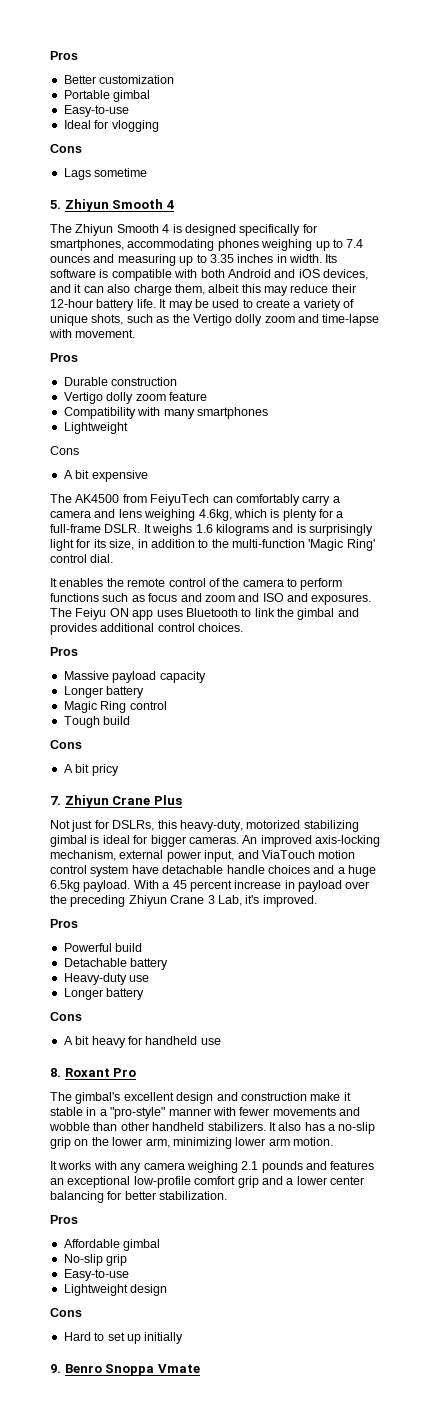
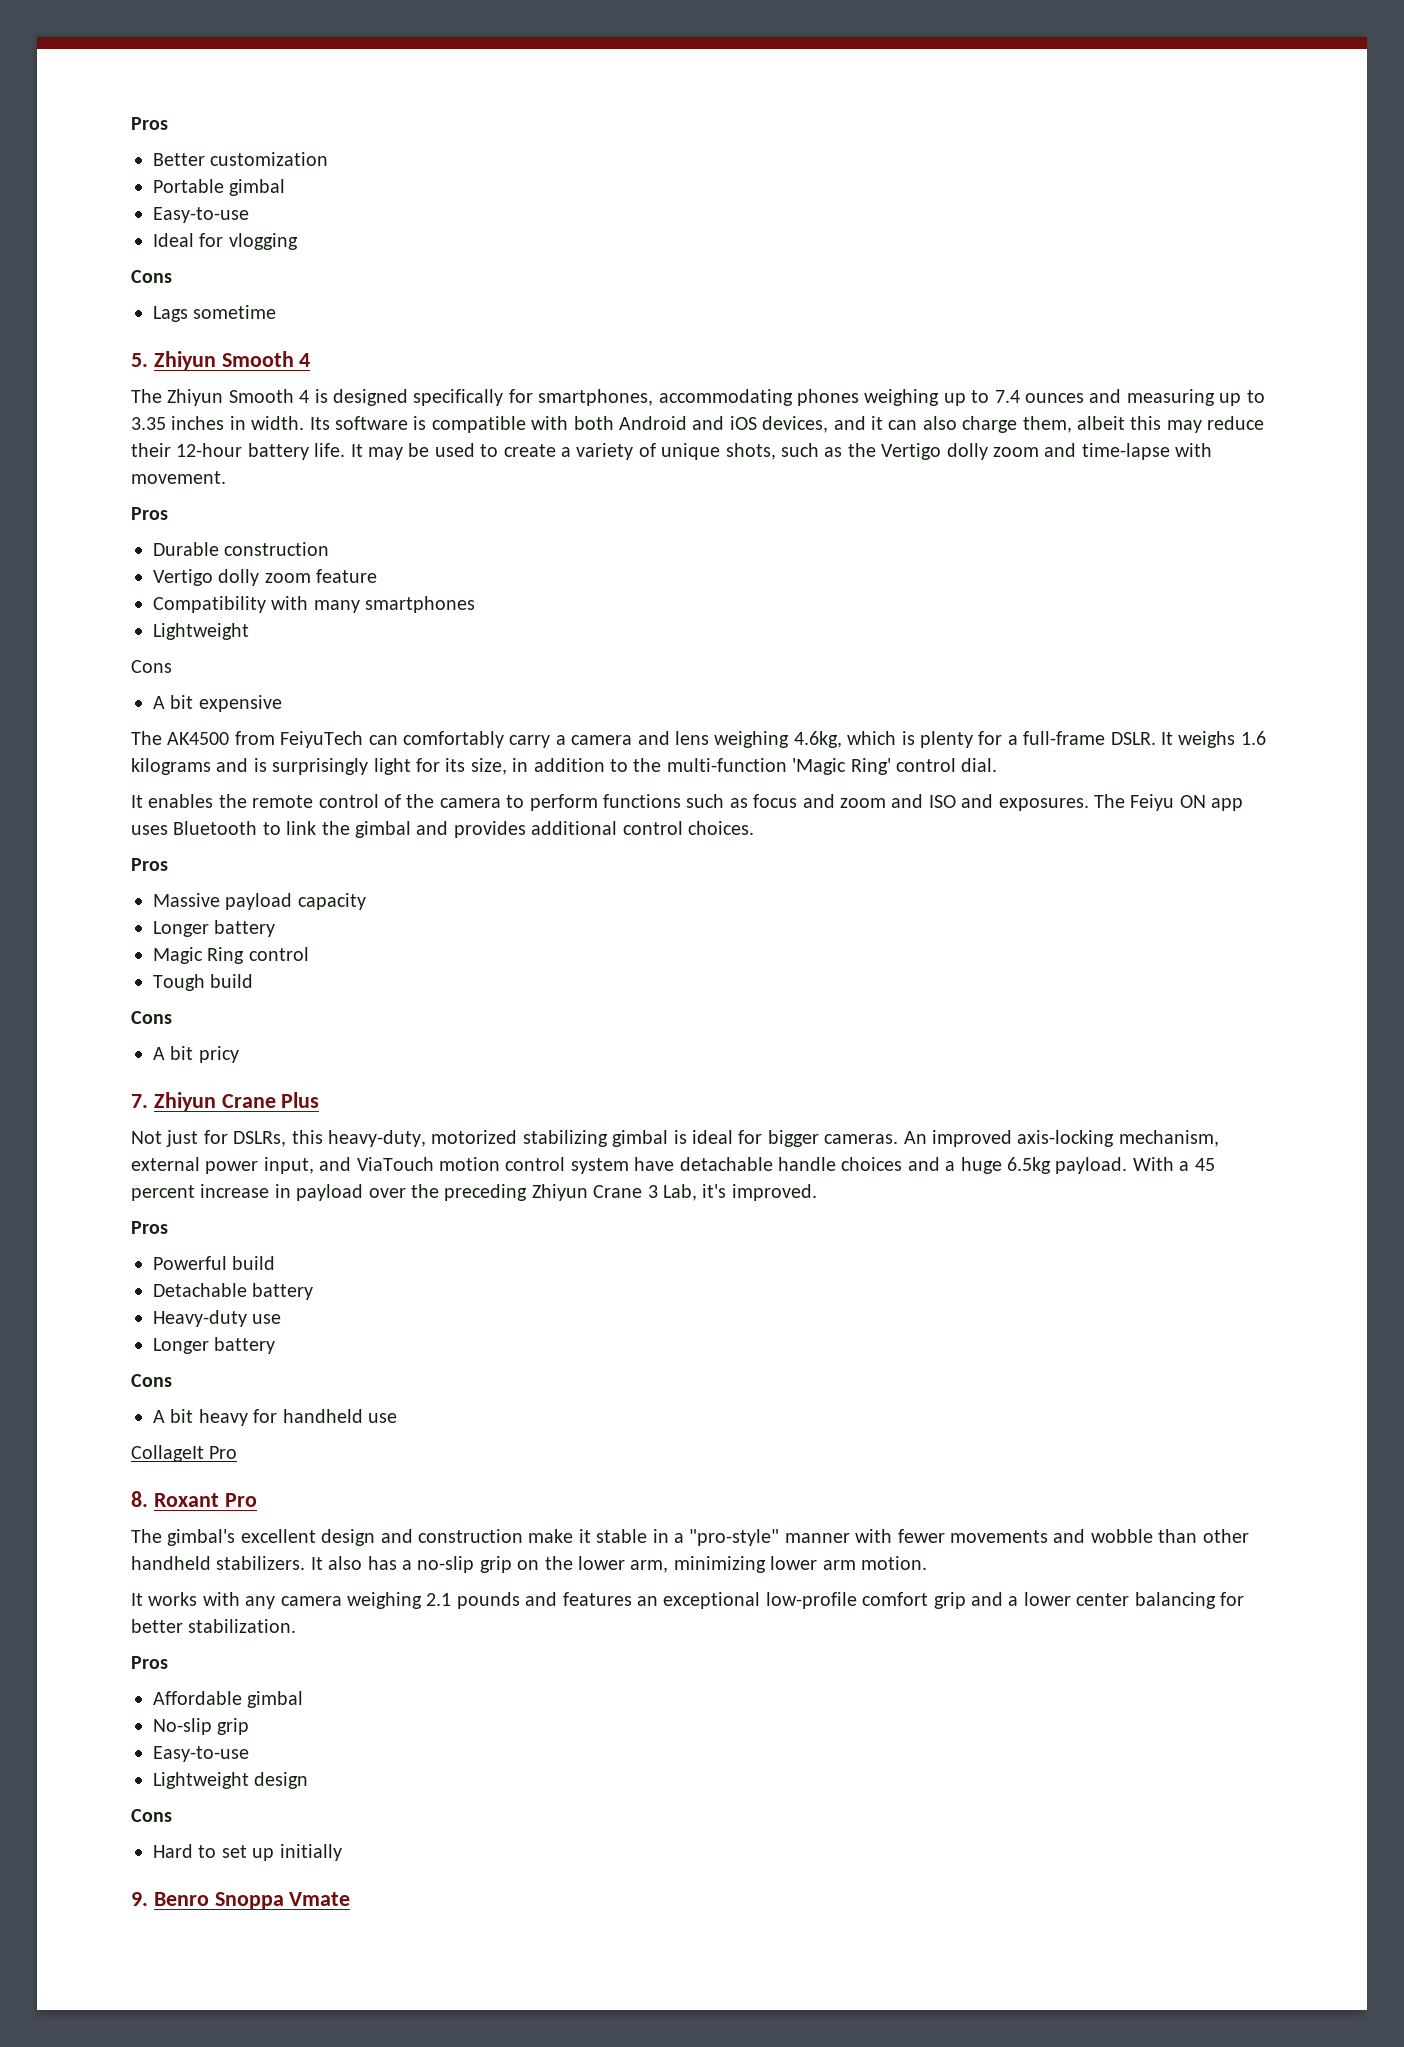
(221, 1041) none -> [131,1445,238,1462] // CollageIt Pro

